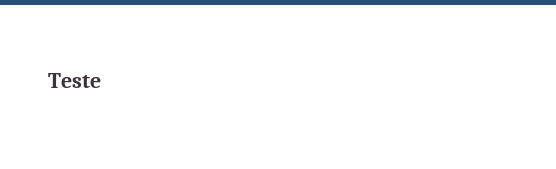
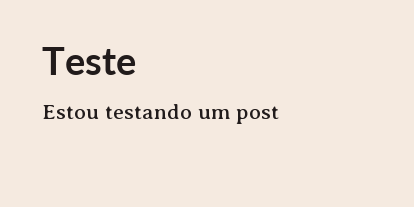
(101, 80) none -> [42,104,280,124] // Estou testando um post

